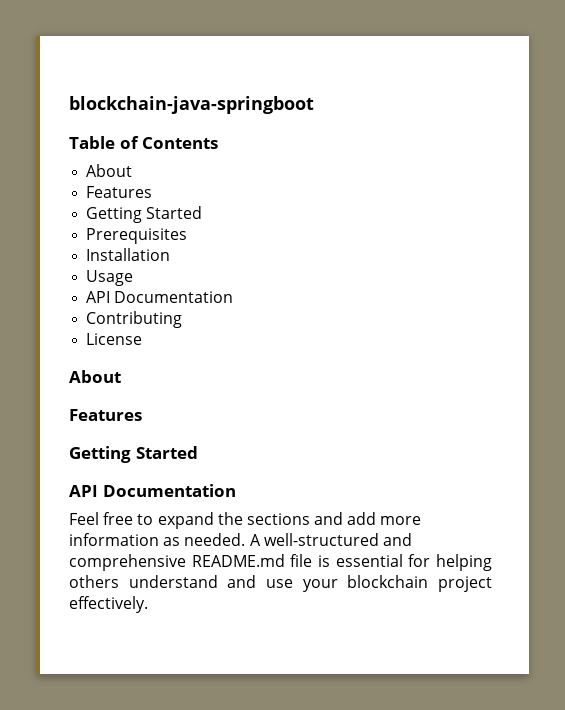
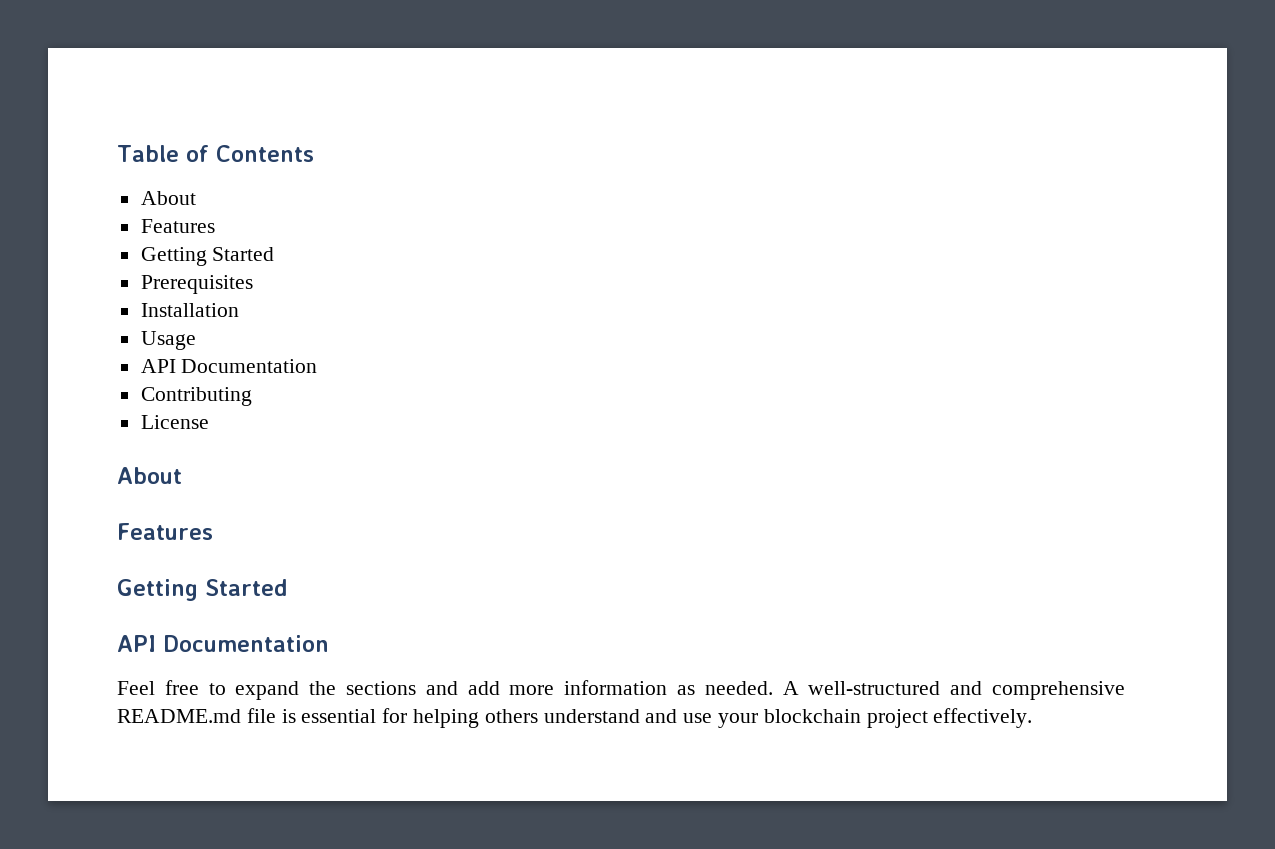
[69,96,314,114] blockchain-java-springboot // -> (117, 153) none

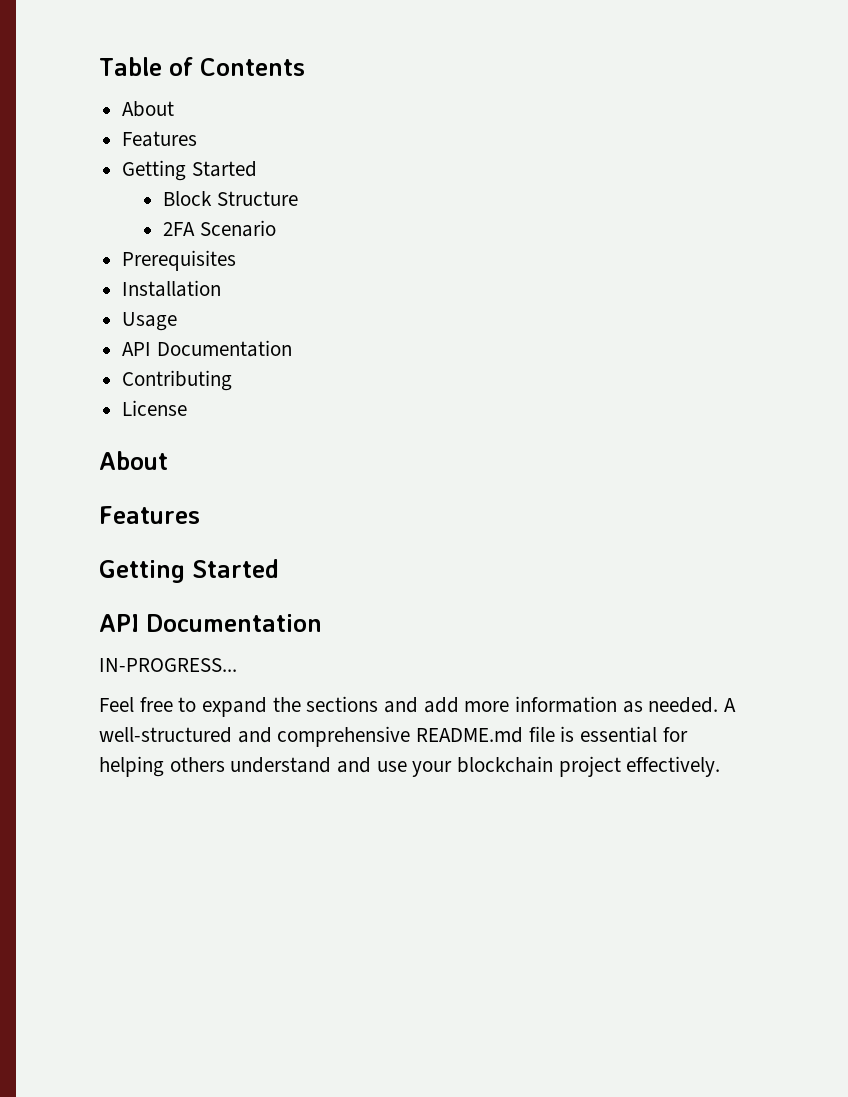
(275, 254) none -> [163,191,298,206] [163,220,276,237] // Block Structure // 2FA Scenario
(329, 643) none -> [99,658,237,672] // IN-PROGRESS...

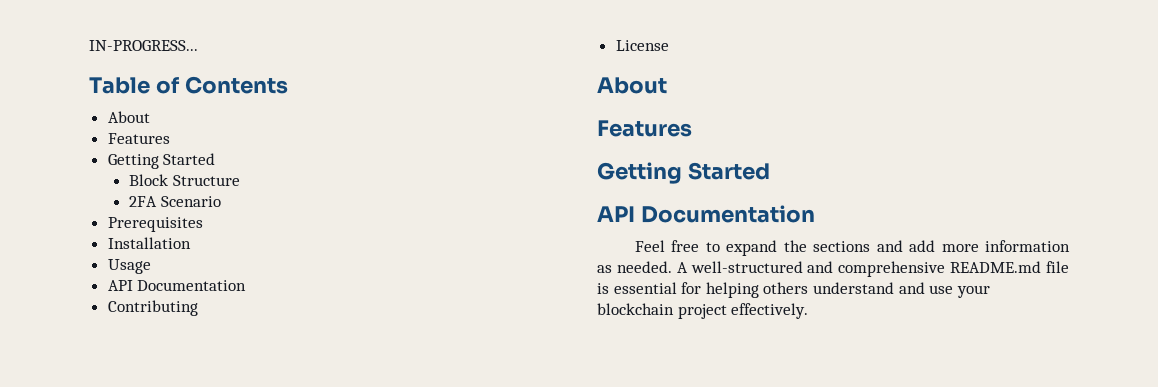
(99, 66) none -> [89,40,198,51] IN-PROGRESS... //
[99,658,237,672] // IN-PROGRESS... -> (815, 214) none

